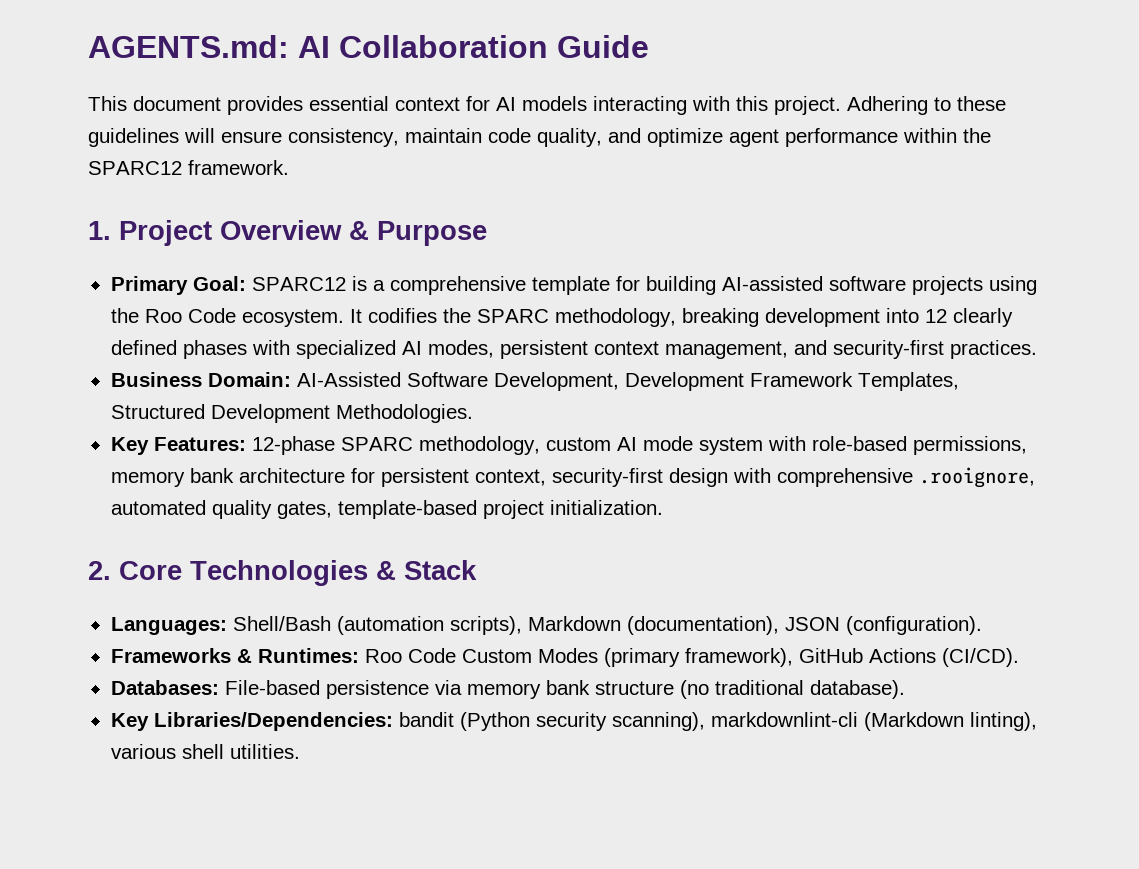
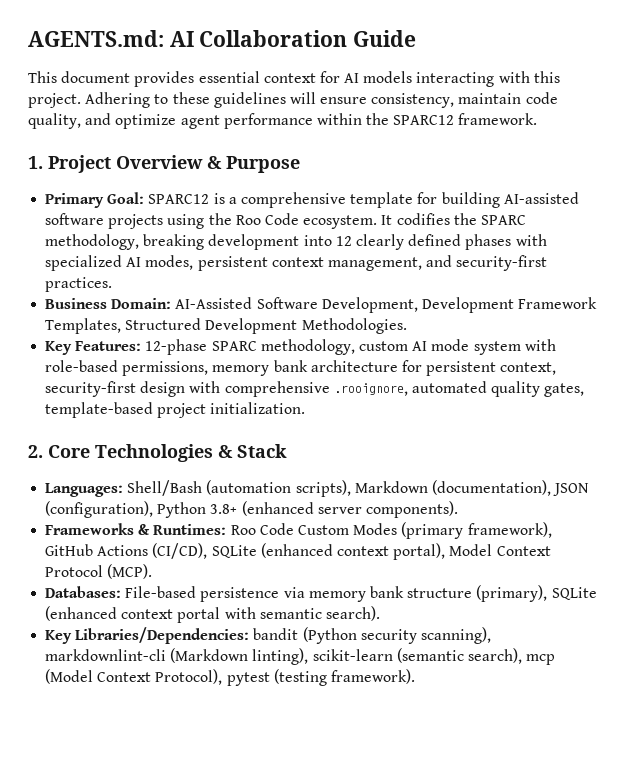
[845,616,982,635] (configuration). -> [45,501,458,518] (configuration), Python 3.8+ (enhanced server components).
[941,648,1019,667] (CI/CD). -> [152,543,551,560] [45,564,153,579] (CI/CD), SQLite (enhanced context portal), Model Context Protocol (MCP).
[679,680,905,699] (no traditional database). -> [476,585,597,602] [45,606,380,623] (primary), SQLite (enhanced context portal with semantic search).
[110,744,300,759] various shell utilities. -> [312,648,556,665] [45,669,415,686] scikit-learn (semantic search), mcp (Model Context Protocol), pytest (testing framework).

